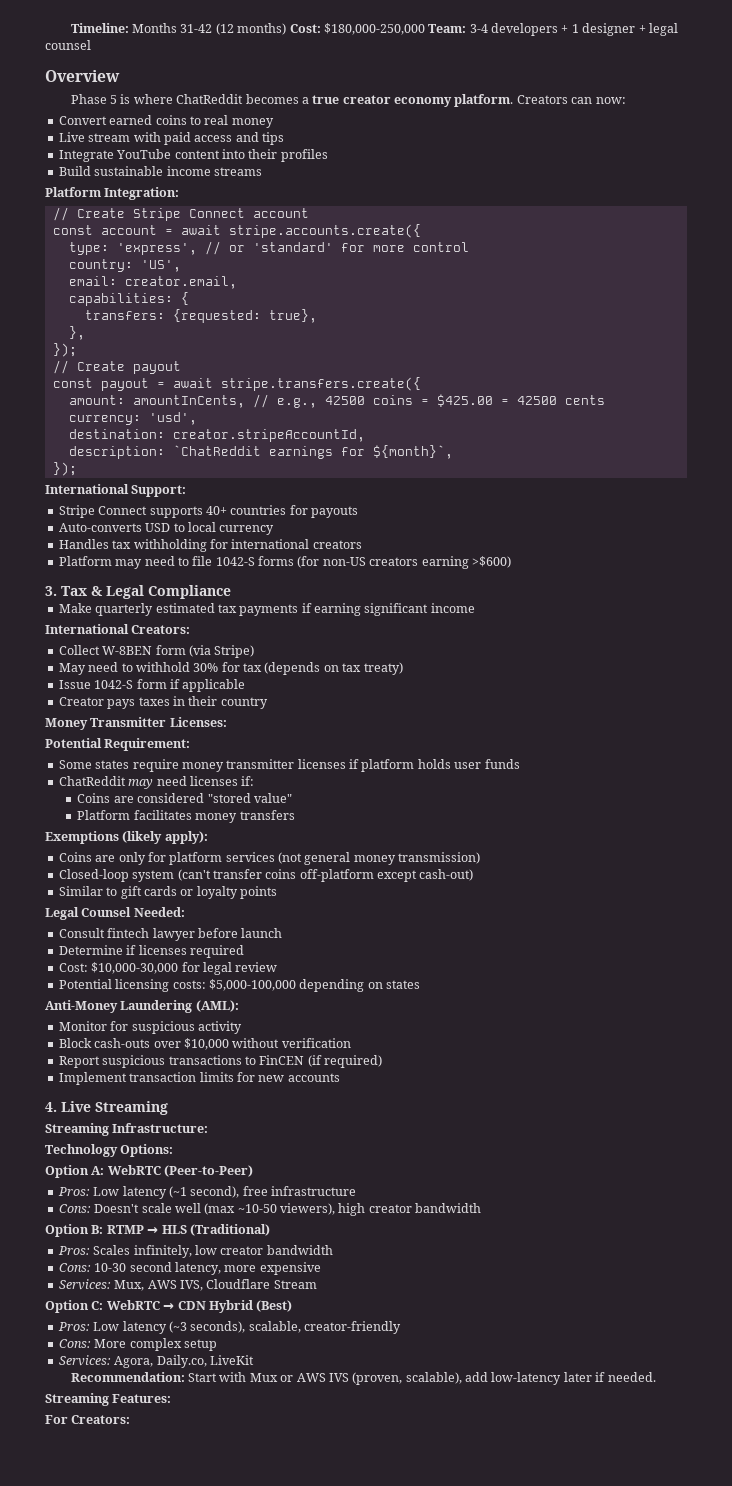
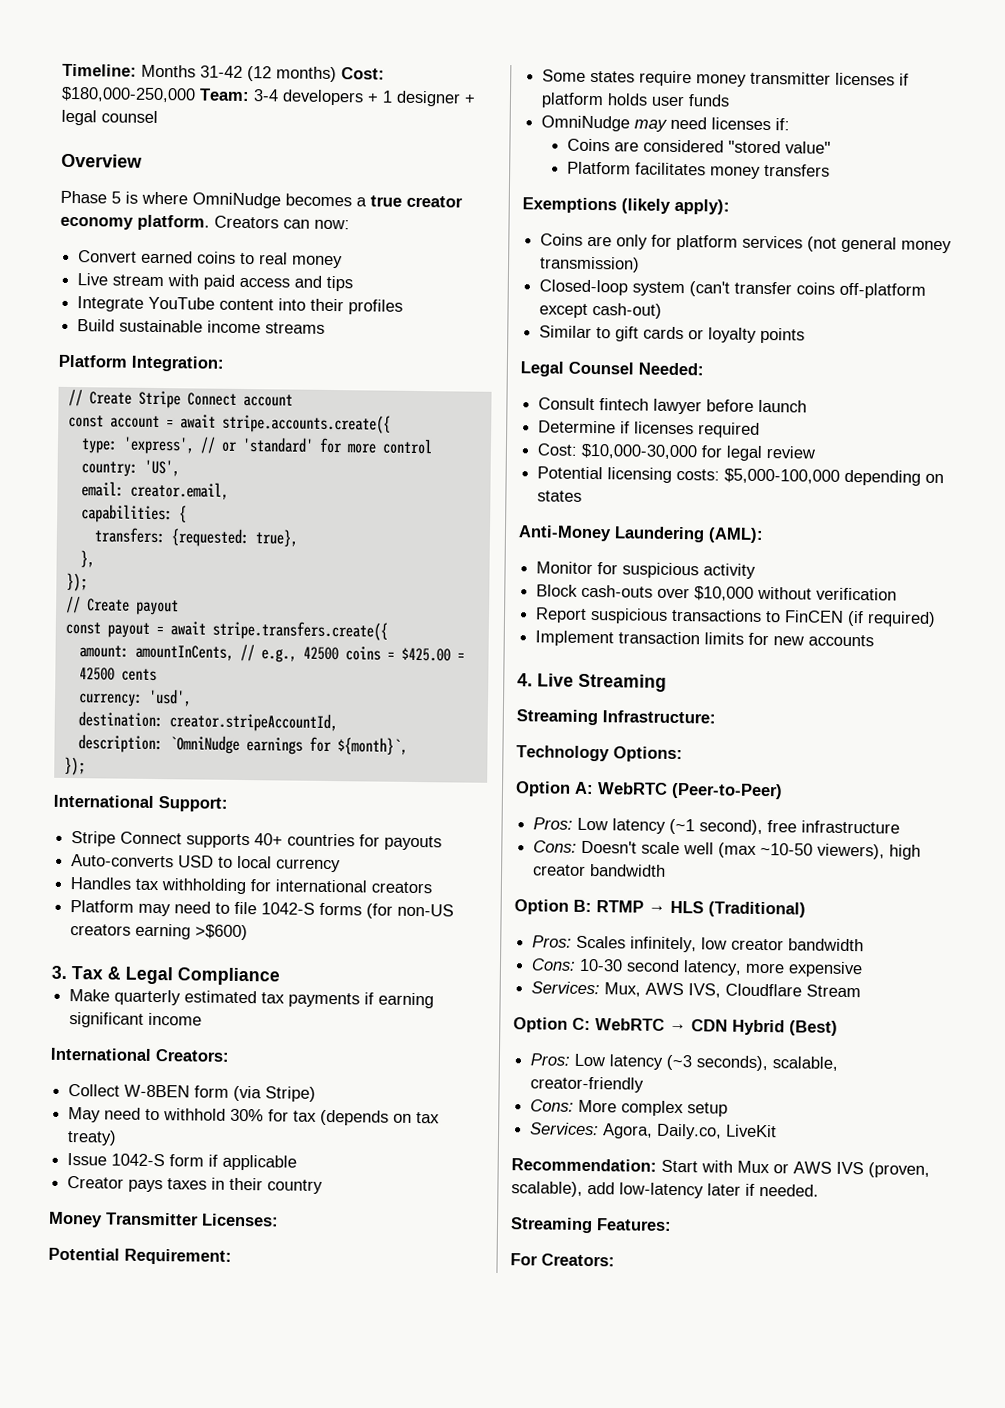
[176,94,244,104] ChatReddit -> [192,192,281,209] OmniNudge
[172,445,261,456] `ChatReddit -> [168,735,240,754] `OmniNudge
[58,776,126,786] ChatReddit -> [541,115,631,132] OmniNudge

